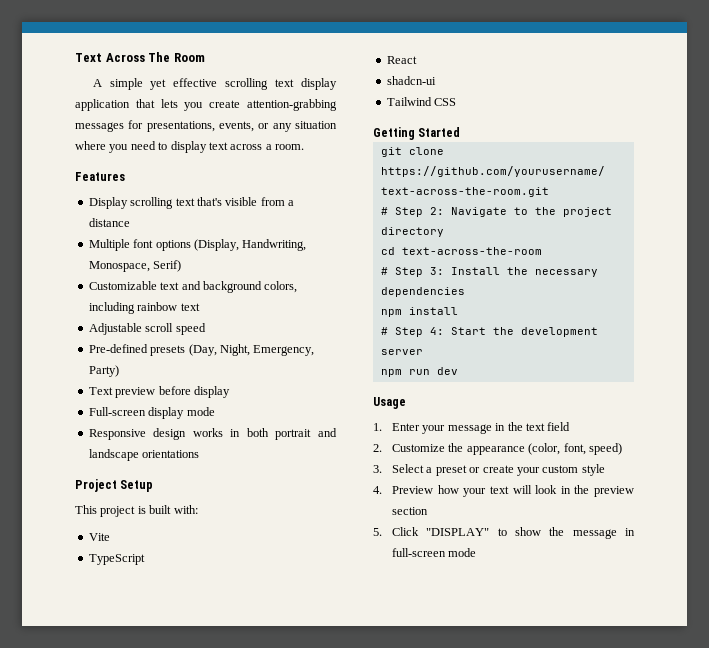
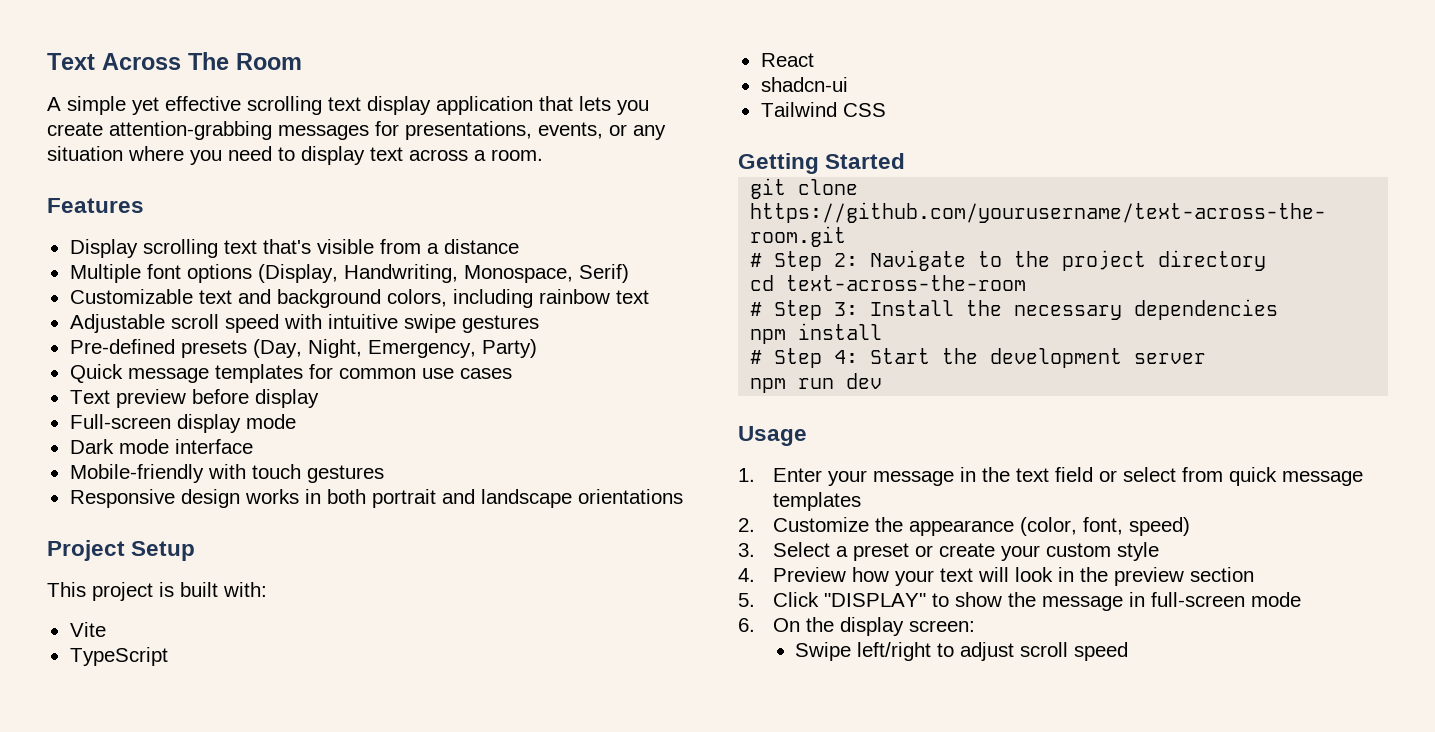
(206, 329) none -> [283,314,539,333] with intuitive swipe gestures
(119, 371) none -> [69,364,512,383] // Quick message templates for common use cases
(215, 411) none -> [69,439,253,454] [69,464,384,483] // Dark mode interface // Mobile-friendly with touch gestures
(571, 426) none -> [1098,467,1363,486] [772,492,861,511] or select from quick message templates
(477, 552) none -> [738,617,975,636] [795,642,1129,661] // 6. On the display screen: // Swipe left/right to adjust scroll speed

